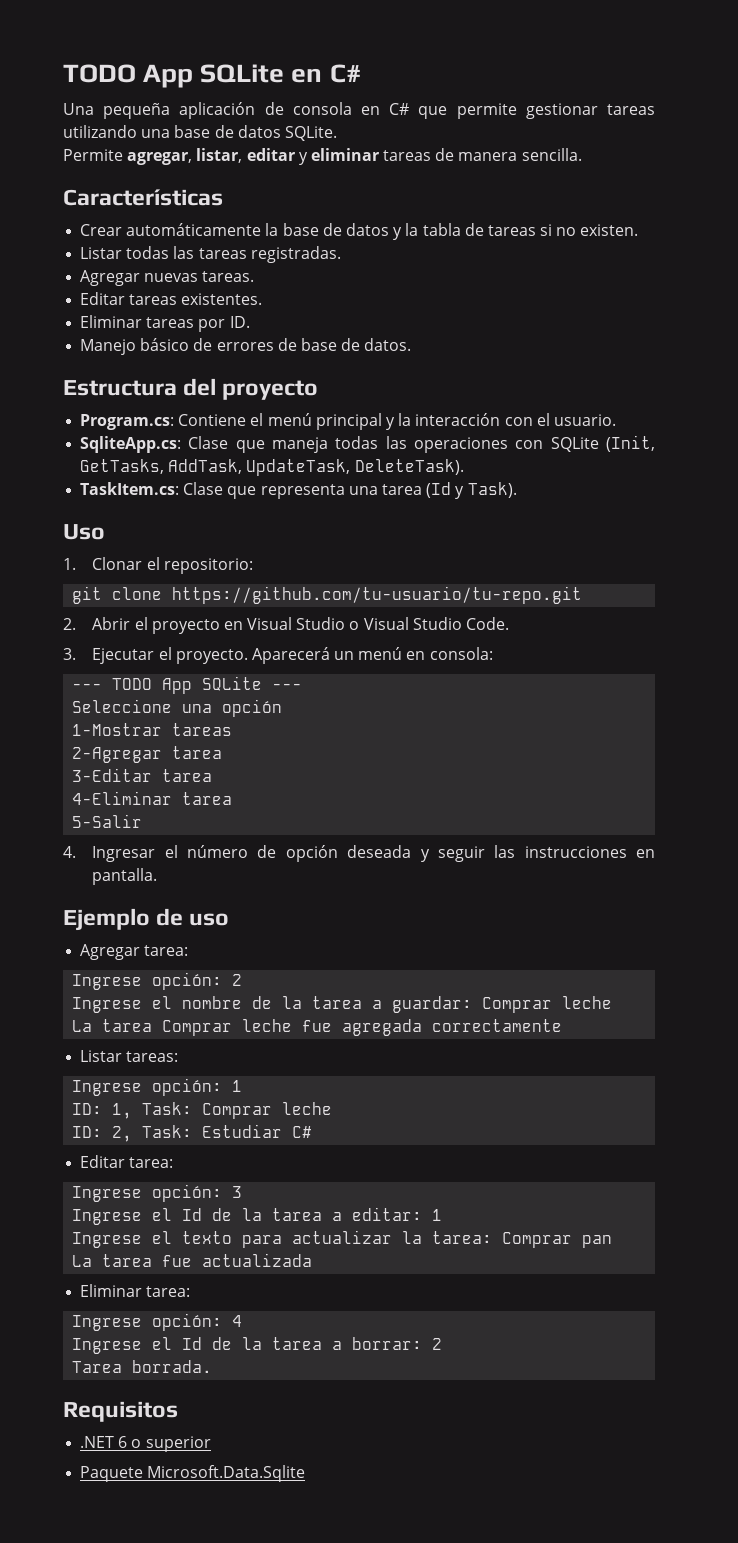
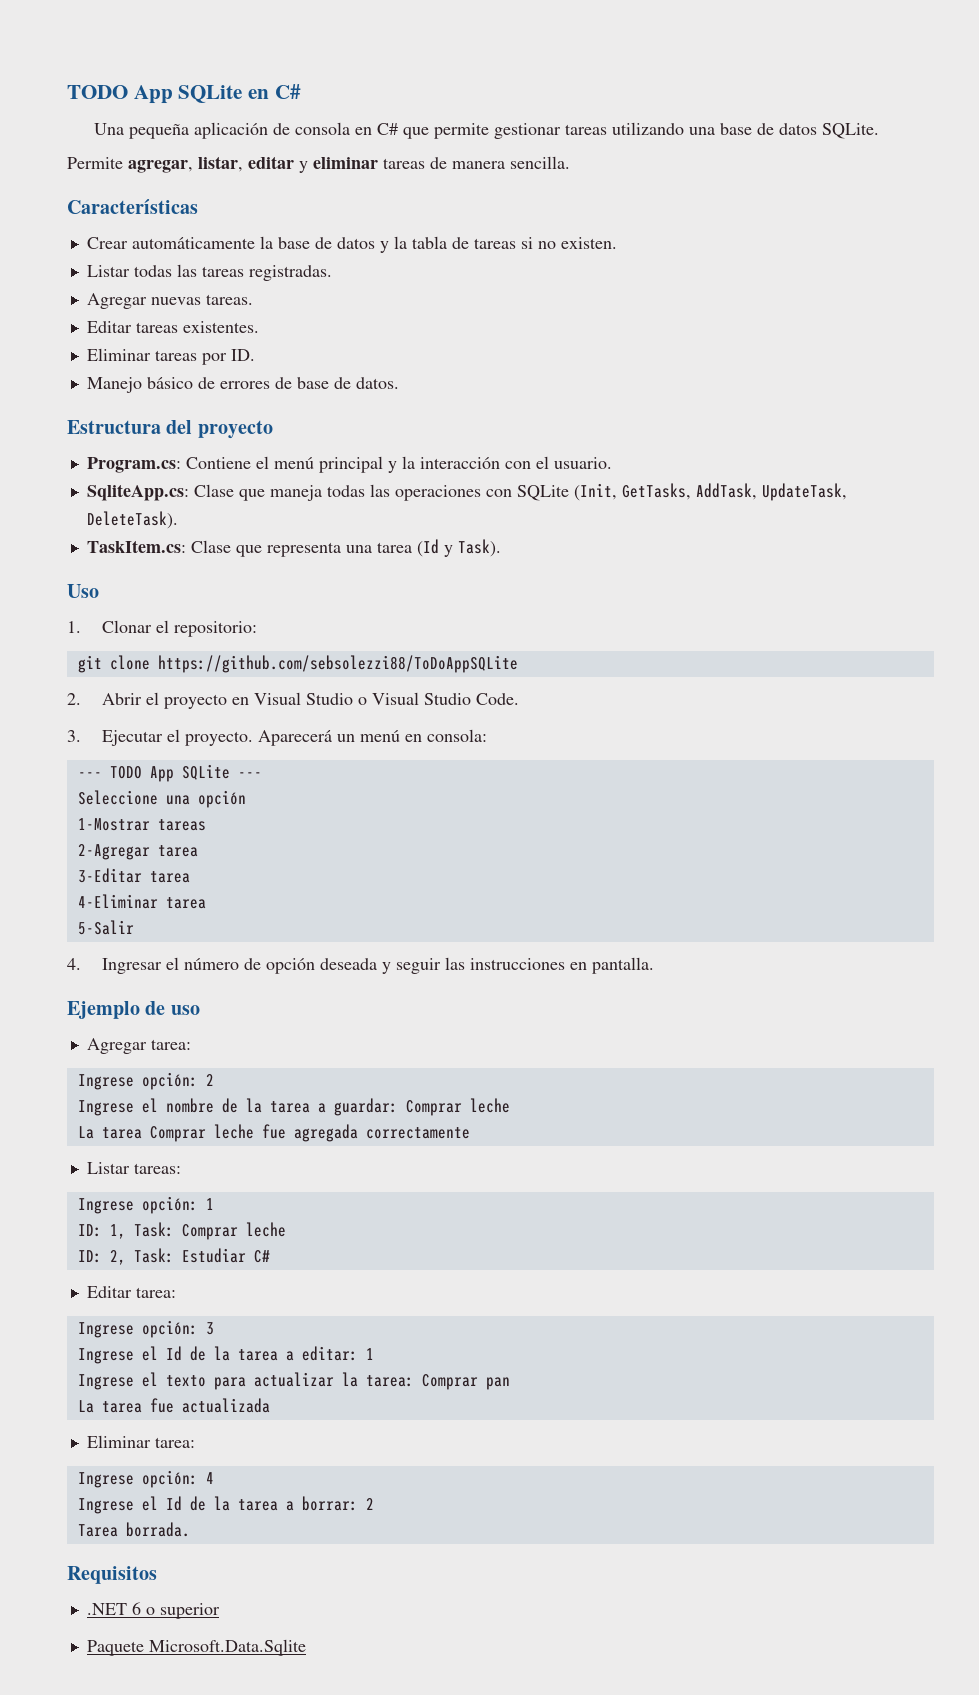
[172,586,583,604] https://github.com/tu-usuario/tu-repo.git -> [157,655,518,673] https://github.com/sebsolezzi88/ToDoAppSQLite

